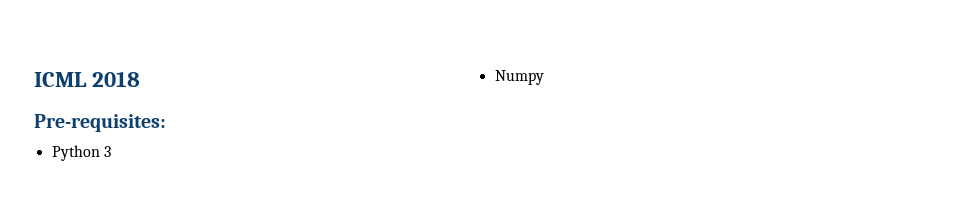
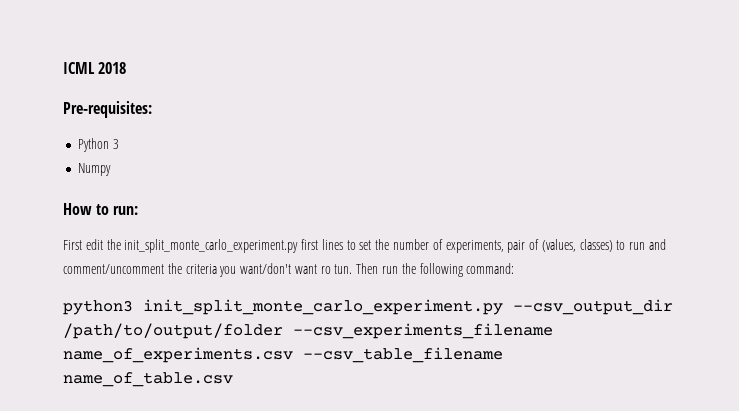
(544, 77) none -> [63,203,139,215] [63,239,667,253] [63,263,515,277] [63,299,673,315] [63,323,553,339] [63,347,503,363] [63,372,233,387] // How to run: // First edit the init_split_monte_carlo_experiment.py first lines to set the number of experiments, pair of (values, classes) to run and comment/uncomment the criteria you want/don't want ro tun. Then run the following command: // python3 init_split_monte_carlo_experiment.py --csv_output_dir /path/to/output/folder --csv_experiments_filename name_of_experiments.csv --csv_table_filename name_of_table.csv

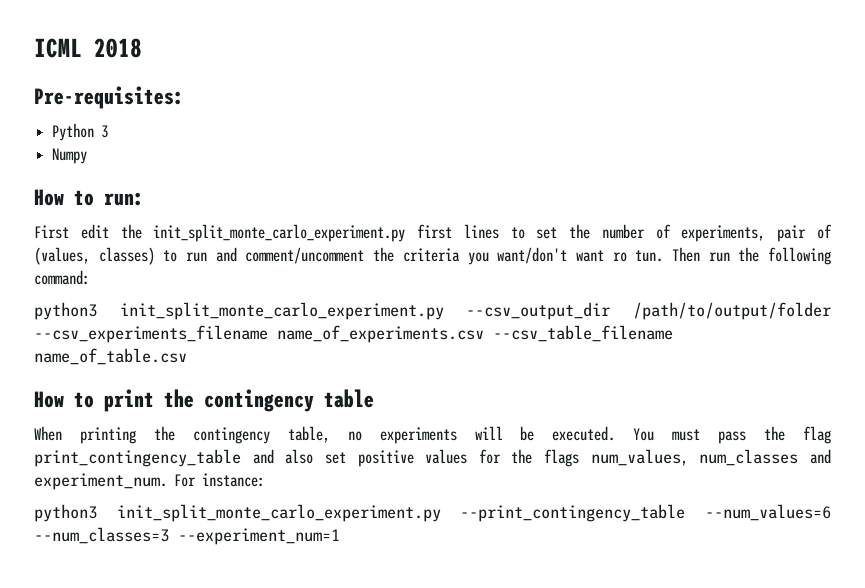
(233, 379) none -> [34,389,374,412] [34,426,832,444] [34,449,831,467] [34,473,265,490] [34,504,831,522] [34,527,340,545] // How to print the contingency table // When printing the contingency table, no experiments will be executed. You must pass the flag print_contingency_table and also set positive values for the flags num_values, num_classes and experiment_num. For instance: // python3 init_split_monte_carlo_experiment.py --print_contingency_table --num_values=6 --num_classes=3 --experiment_num=1

